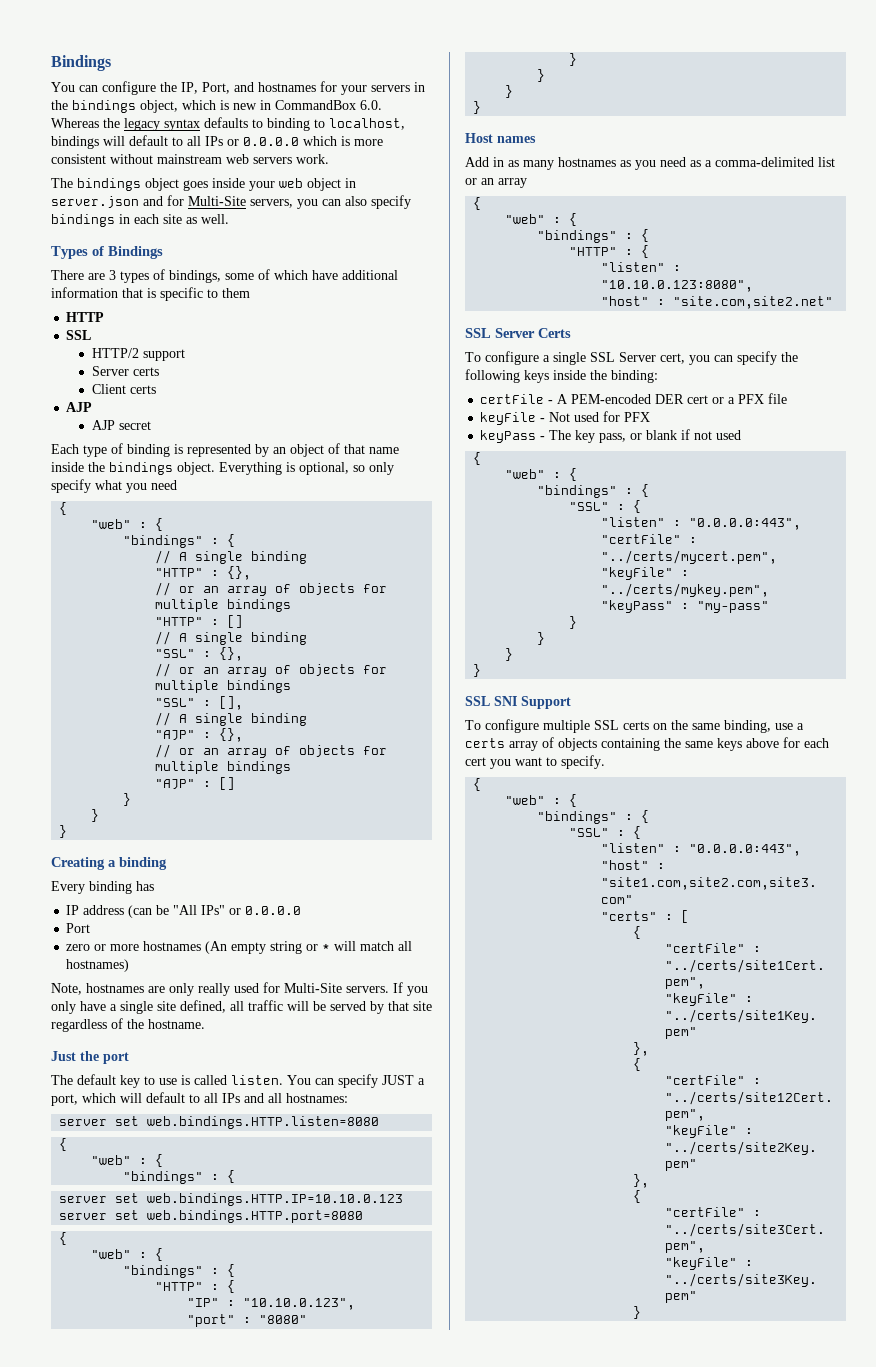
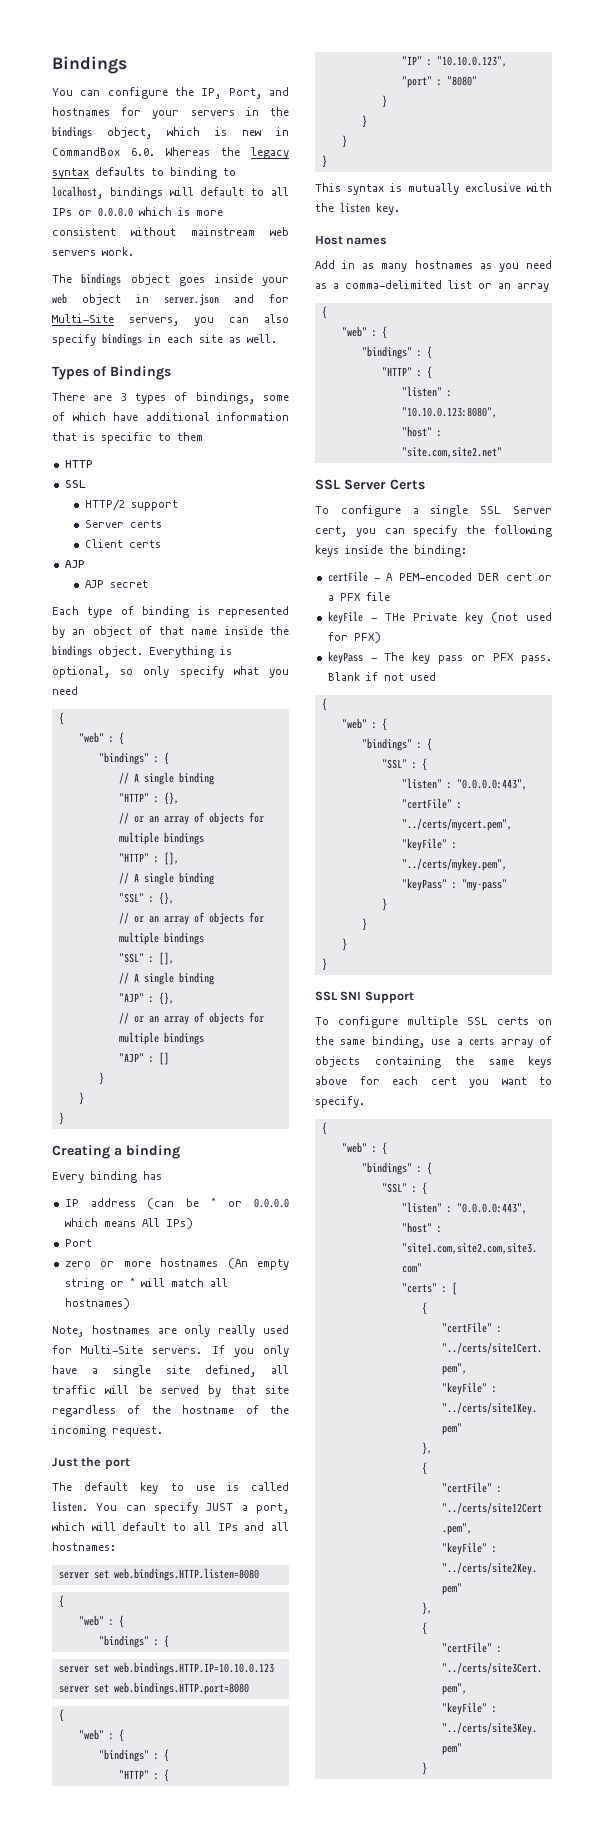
[227,615,244,628] [] -> [163,852,179,865] [],
[173,905,302,915] "All IPs" or 0.0.0.0 -> [211,1197,289,1208] [64,1218,193,1229] * or 0.0.0.0 which means All IPs)
[148,1019,205,1029] hostname. -> [182,1405,289,1414] [52,1425,163,1437] hostname of the incoming request.
(482, 107) none -> [315,183,552,195] [315,202,400,215] // This syntax is mutually exclusive with the listen key.
[549,411,651,422] Not used for PFX -> [384,612,552,624] [327,632,381,643] THe Private key (not used for PFX)
[599,430,678,443] pass, or blank -> [438,653,552,664] [327,672,360,681] pass or PFX pass. Blank

